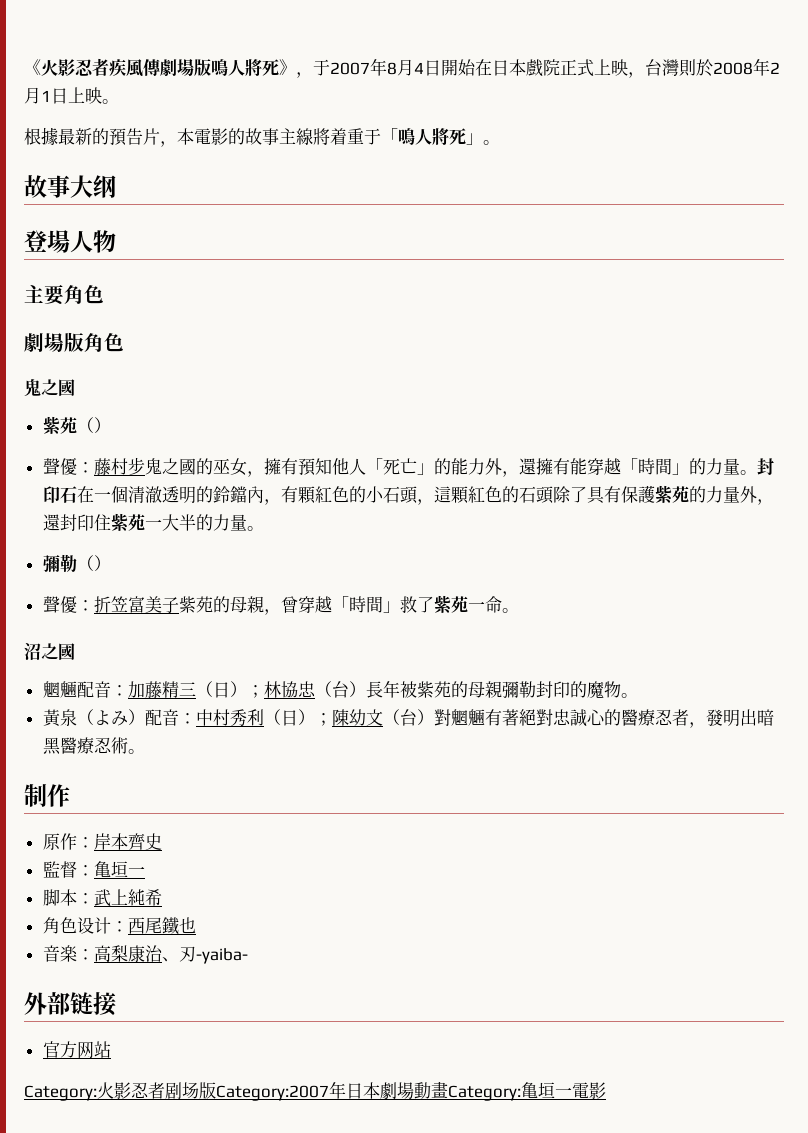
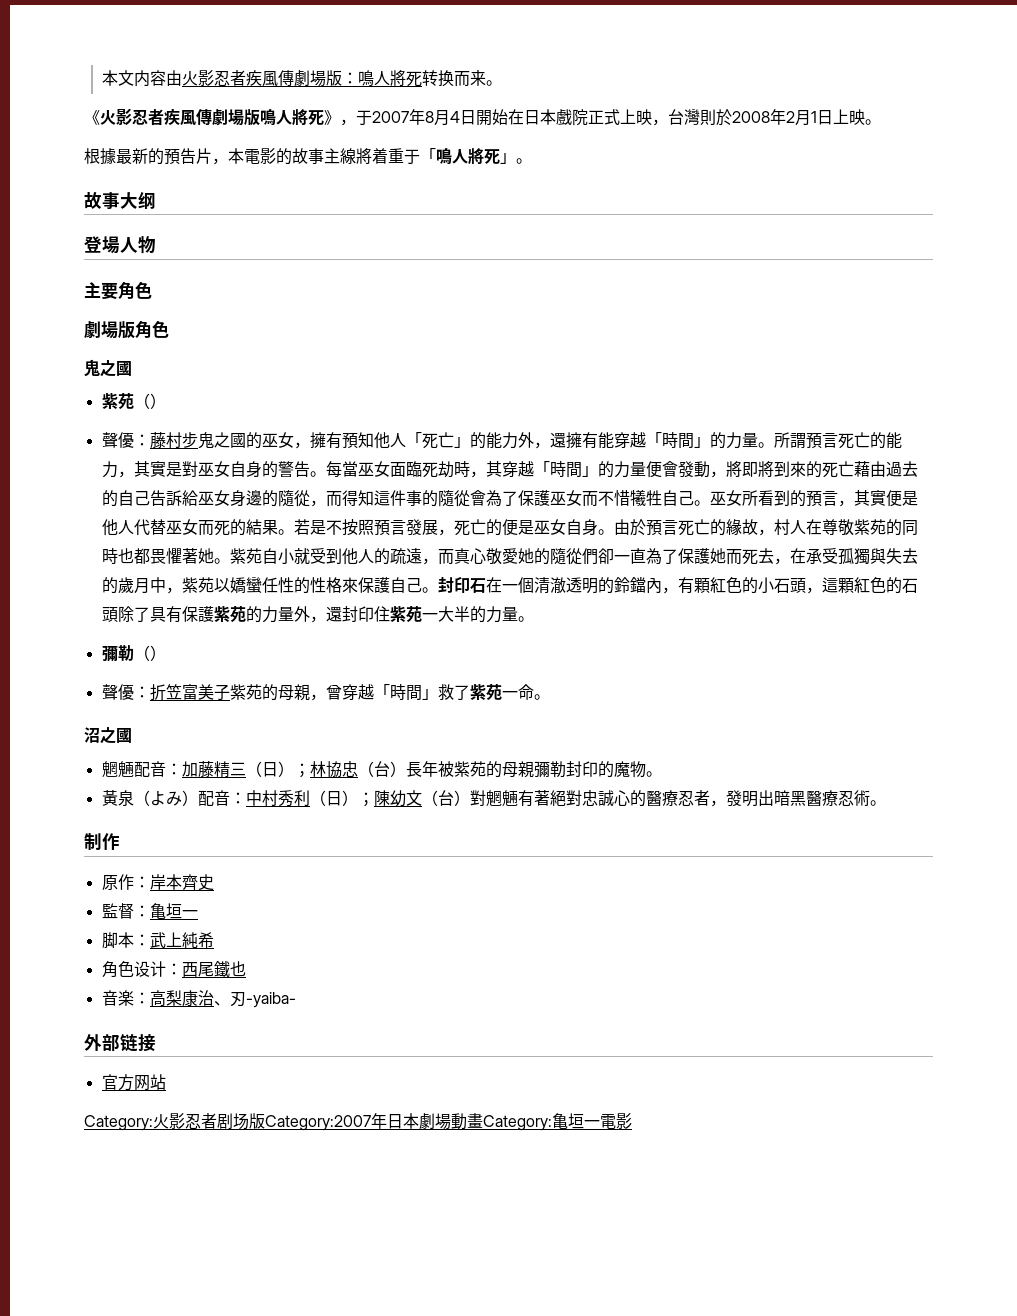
(24, 67) none -> [102,70,503,87] 本文内容由火影忍者疾風傳劇場版：鳴人將死转换而来。 //
(757, 472) none -> [773,432,902,449] [101,461,918,478] [101,489,918,507] [101,519,918,536] [101,547,918,565] [101,577,438,594] 所謂預言死亡的能力，其實是對巫女自身的警告。每當巫女面臨死劫時，其穿越「時間」的力量便會發動，將即將到來的死亡藉由過去的自己告訴給巫女身邊的隨從，而得知這件事的隨從會為了保護巫女而不惜犧牲自己。巫女所看到的預言，其實便是他人代替巫女而死的結果。若是不按照預言發展，死亡的便是巫女自身。由於預言死亡的緣故，村人在尊敬紫苑的同時也都畏懼著她。紫苑自小就受到他人的疏遠，而真心敬愛她的隨從們卻一直為了保護她而死去，在承受孤獨與失去的歲月中，紫苑以嬌蠻任性的性格來保護自己。

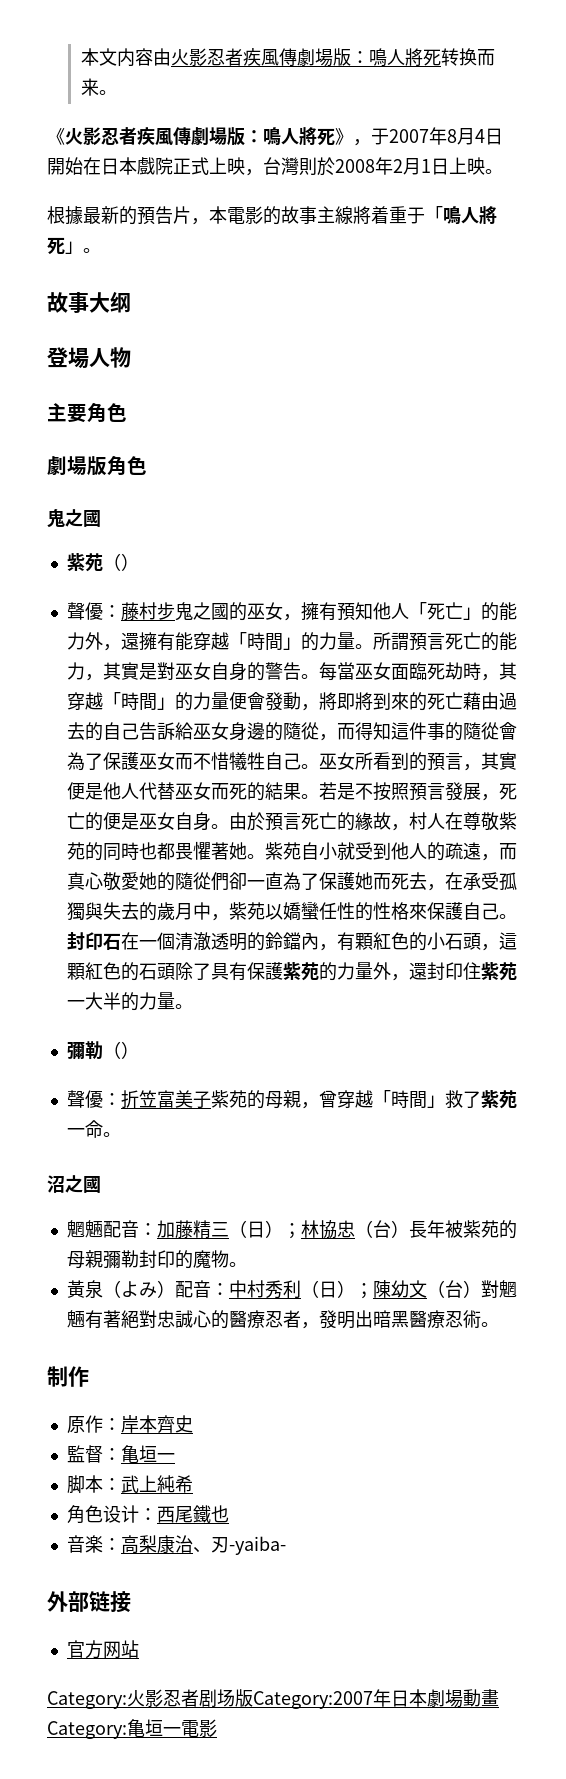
(260, 117) none -> [245,130,263,143] ：

